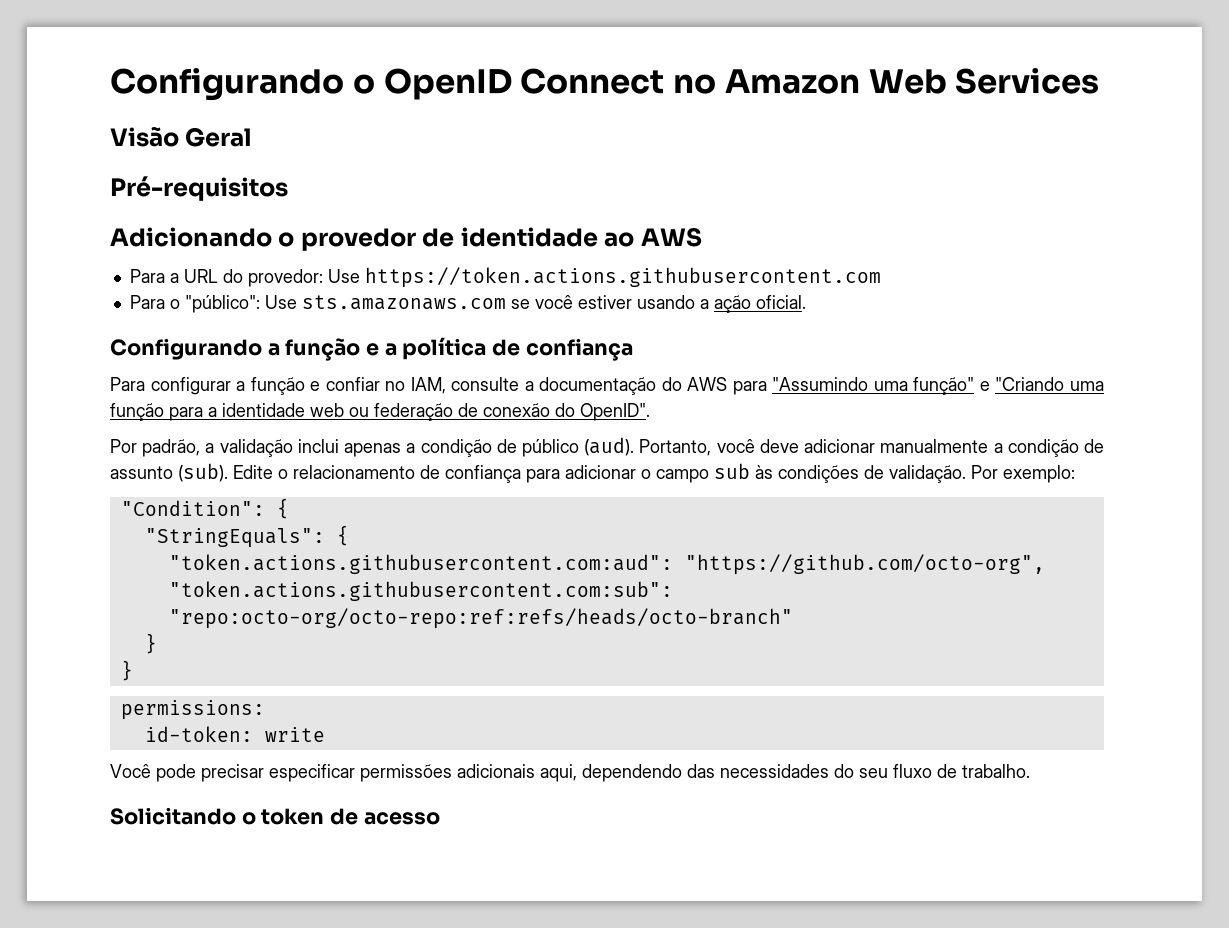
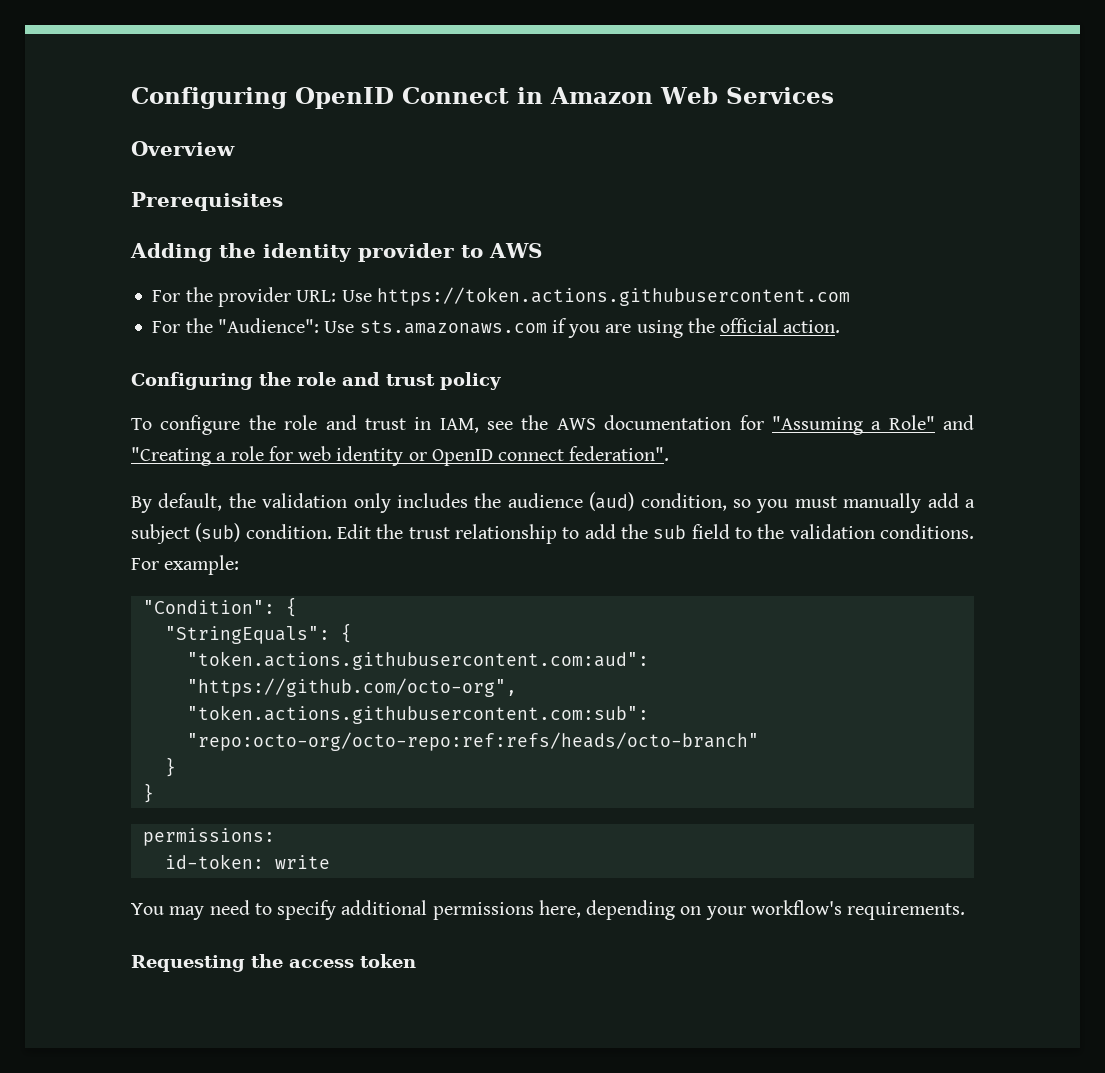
[110,68,375,101] Configurando o -> [131,87,287,109] Configuring
[673,74,717,94] no -> [517,87,543,104] in
[110,126,253,147] [110,176,288,201] [110,227,702,251] [129,267,881,288] [129,295,806,313] [110,337,633,361] [110,377,1104,395] [110,403,650,421] [110,437,1104,457] [110,463,1075,483] Visão Geral // Pré-requisitos // Adicionando o provedor de identidade ao AWS // Para a URL do provedor: Use https://token.actions.githubusercontent.com // Para o "público": Use sts.amazonaws.com se você estiver usando a ação oficial. // Configurando a função e a política de confiança // Para configurar a função e confiar no IAM, consulte a documentação do AWS para "Assumindo uma função" e "Criando uma função para a identidade web ou federação de conexão do OpenID". // Por padrão, a validação inclui apenas a condição de público (aud). Portanto, você deve adicionar manualmente a condição de assunto (sub). Edite o relacionamento de confiança para adicionar o campo sub às condições de validação. Por exemplo: -> [131,141,235,156] [131,192,283,211] [130,243,542,262] [152,287,850,307] [152,318,841,338] [131,372,501,390] [131,415,974,435] [131,446,670,466] [131,492,975,513] [131,523,975,544] [131,555,240,575] Overview // Prerequisites // Adding the identity provider to AWS // For the provider URL: Use https://token.actions.githubusercontent.com // For the "Audience": Use sts.amazonaws.com if you are using the official action. // Configuring the role and trust policy // To configure the role and trust in IAM, see the AWS documentation for "Assuming a Role" and "Creating a role for web identity or OpenID connect federation". // By default, the validation only includes the audience (aud) condition, so you must manually add a subject (sub) condition. Edit the trust relationship to add the sub field to the validation conditions. For example:
[110,764,1030,782] [110,807,440,825] Você pode precisar especificar permissões adicionais aqui, dependendo das necessidades do seu fluxo de trabalho. // Solicitando o token de acesso -> [131,900,966,920] [131,954,416,972] You may need to specify additional permissions here, depending on your workflow's requirements. // Requesting the access token

